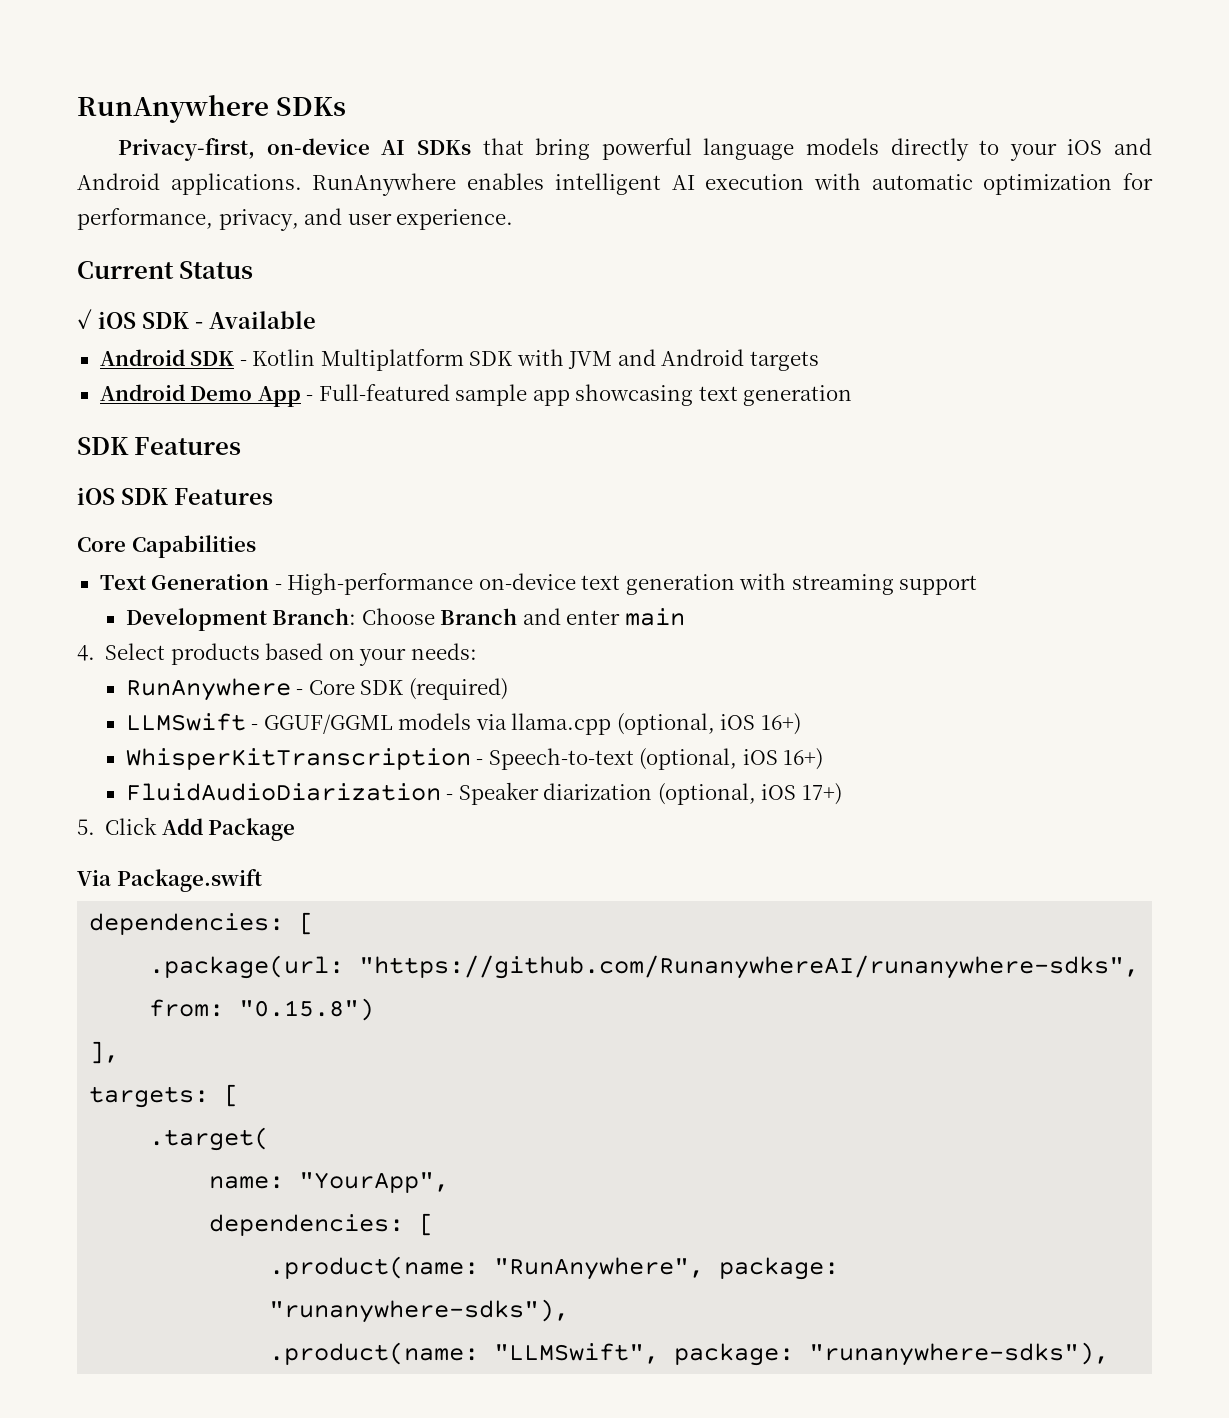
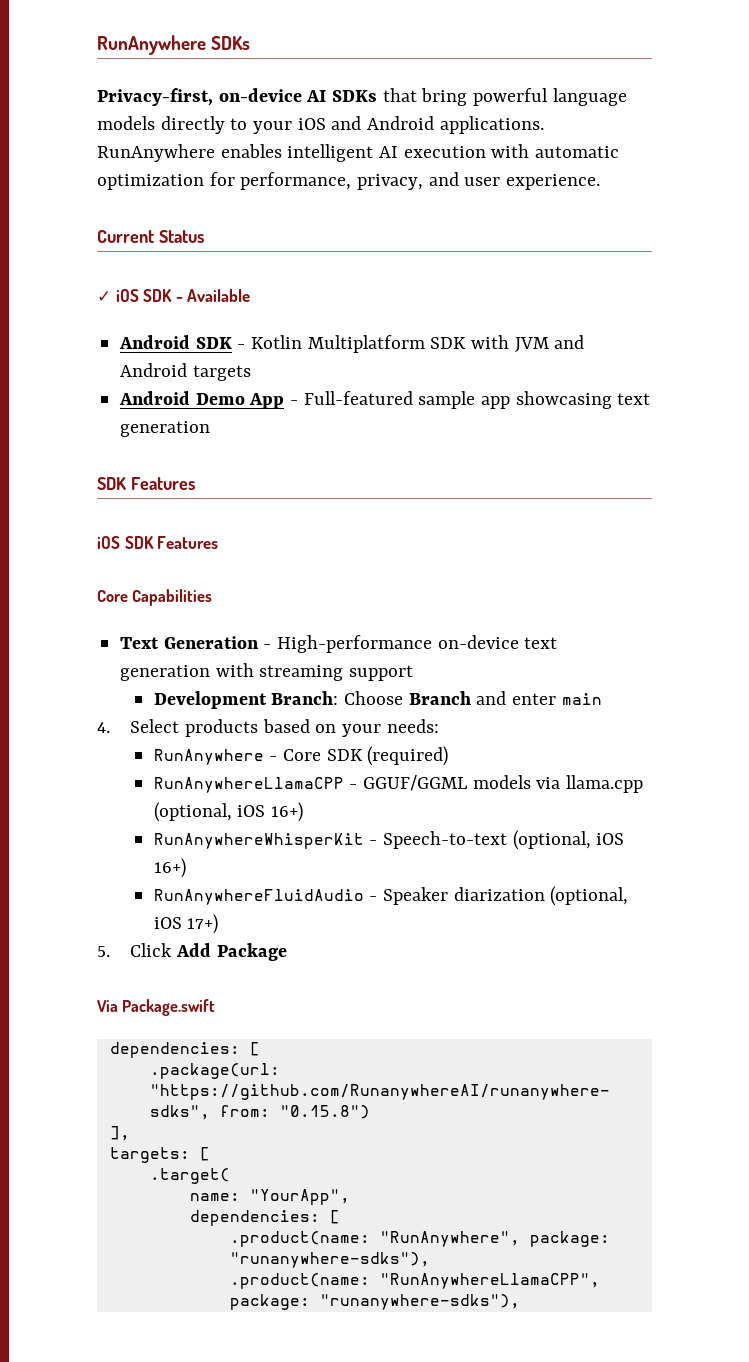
[125,713,246,731] LLMSwift -> [153,777,344,793] RunAnywhereLlamaCPP
[125,748,471,770] WhisperKitTranscription -> [153,833,364,849] RunAnywhereWhisperKit
[125,783,441,801] FluidAudioDiarization -> [153,889,364,905] RunAnywhereFluidAudio
[494,1343,660,1364] "LLMSwift", -> [379,1273,600,1289] "RunAnywhereLlamaCPP",

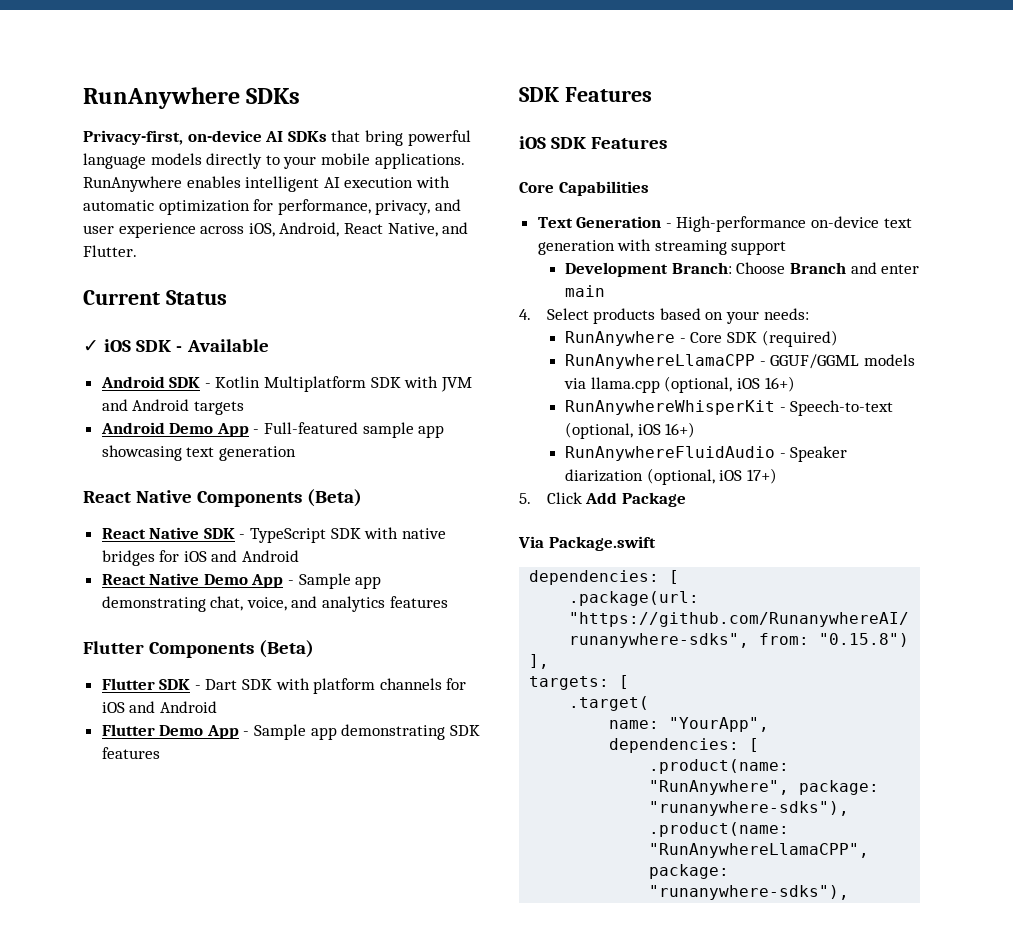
[297,116,435,130] iOS and Android -> [320,153,370,165] mobile
[506,174,601,190] experience. -> [118,222,469,238] [83,245,137,257] experience across iOS, Android, React Native, and Flutter.
(211, 429) none -> [83,489,363,507] [101,527,446,543] [101,550,300,566] [101,573,382,589] [101,596,448,612] [83,640,315,658] [101,678,467,694] [101,701,217,713] [101,724,480,740] [101,747,160,759] // React Native Components (Beta) // React Native SDK - TypeScript SDK with native bridges for iOS and Android // React Native Demo App - Sample app demonstrating chat, voice, and analytics features // Flutter Components (Beta) // Flutter SDK - Dart SDK with platform channels for iOS and Android // Flutter Demo App - Sample app demonstrating SDK features

